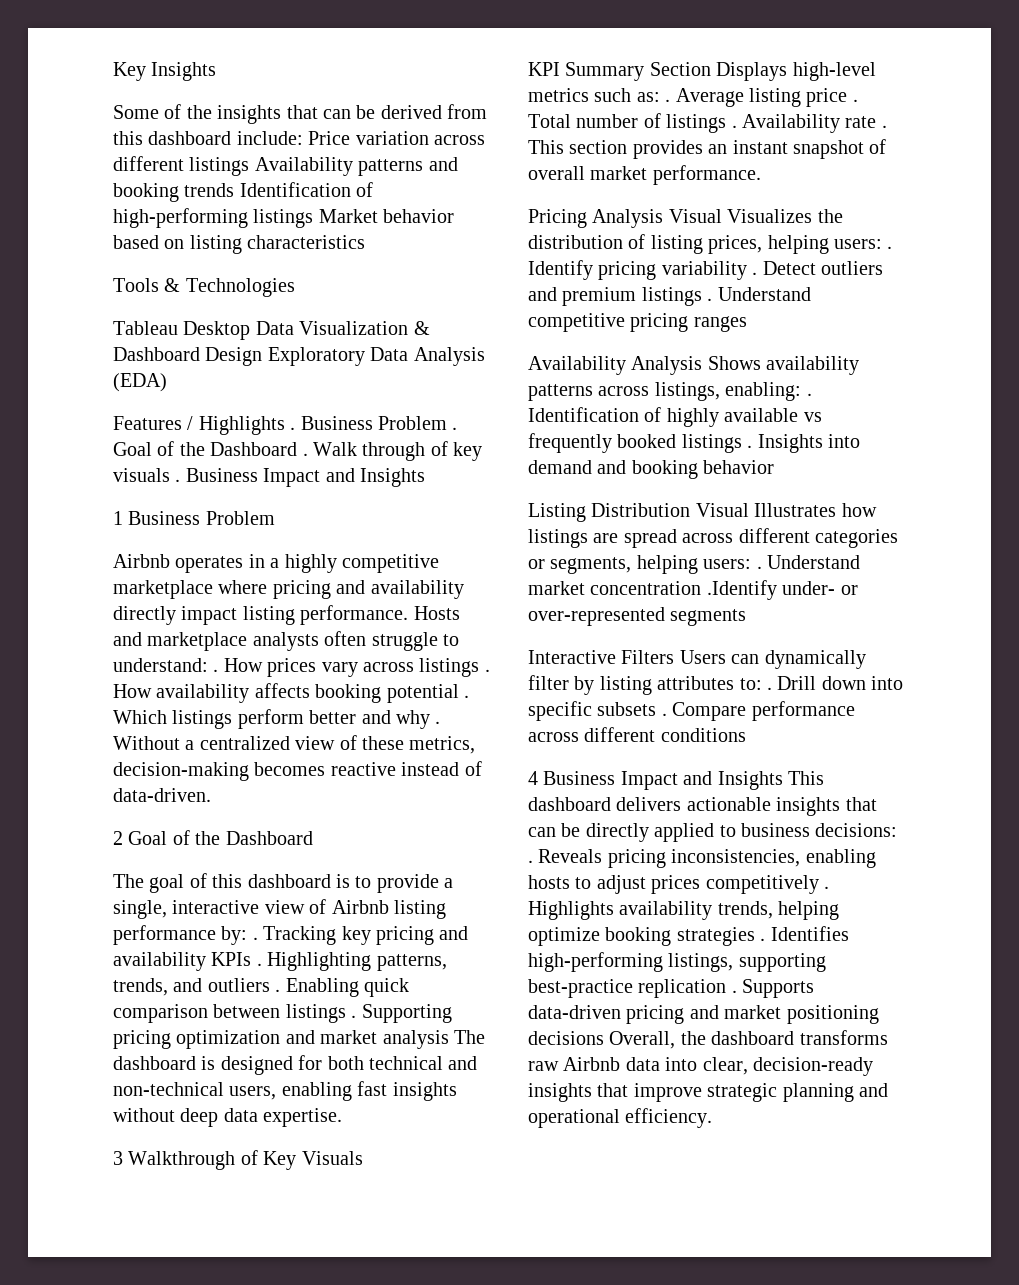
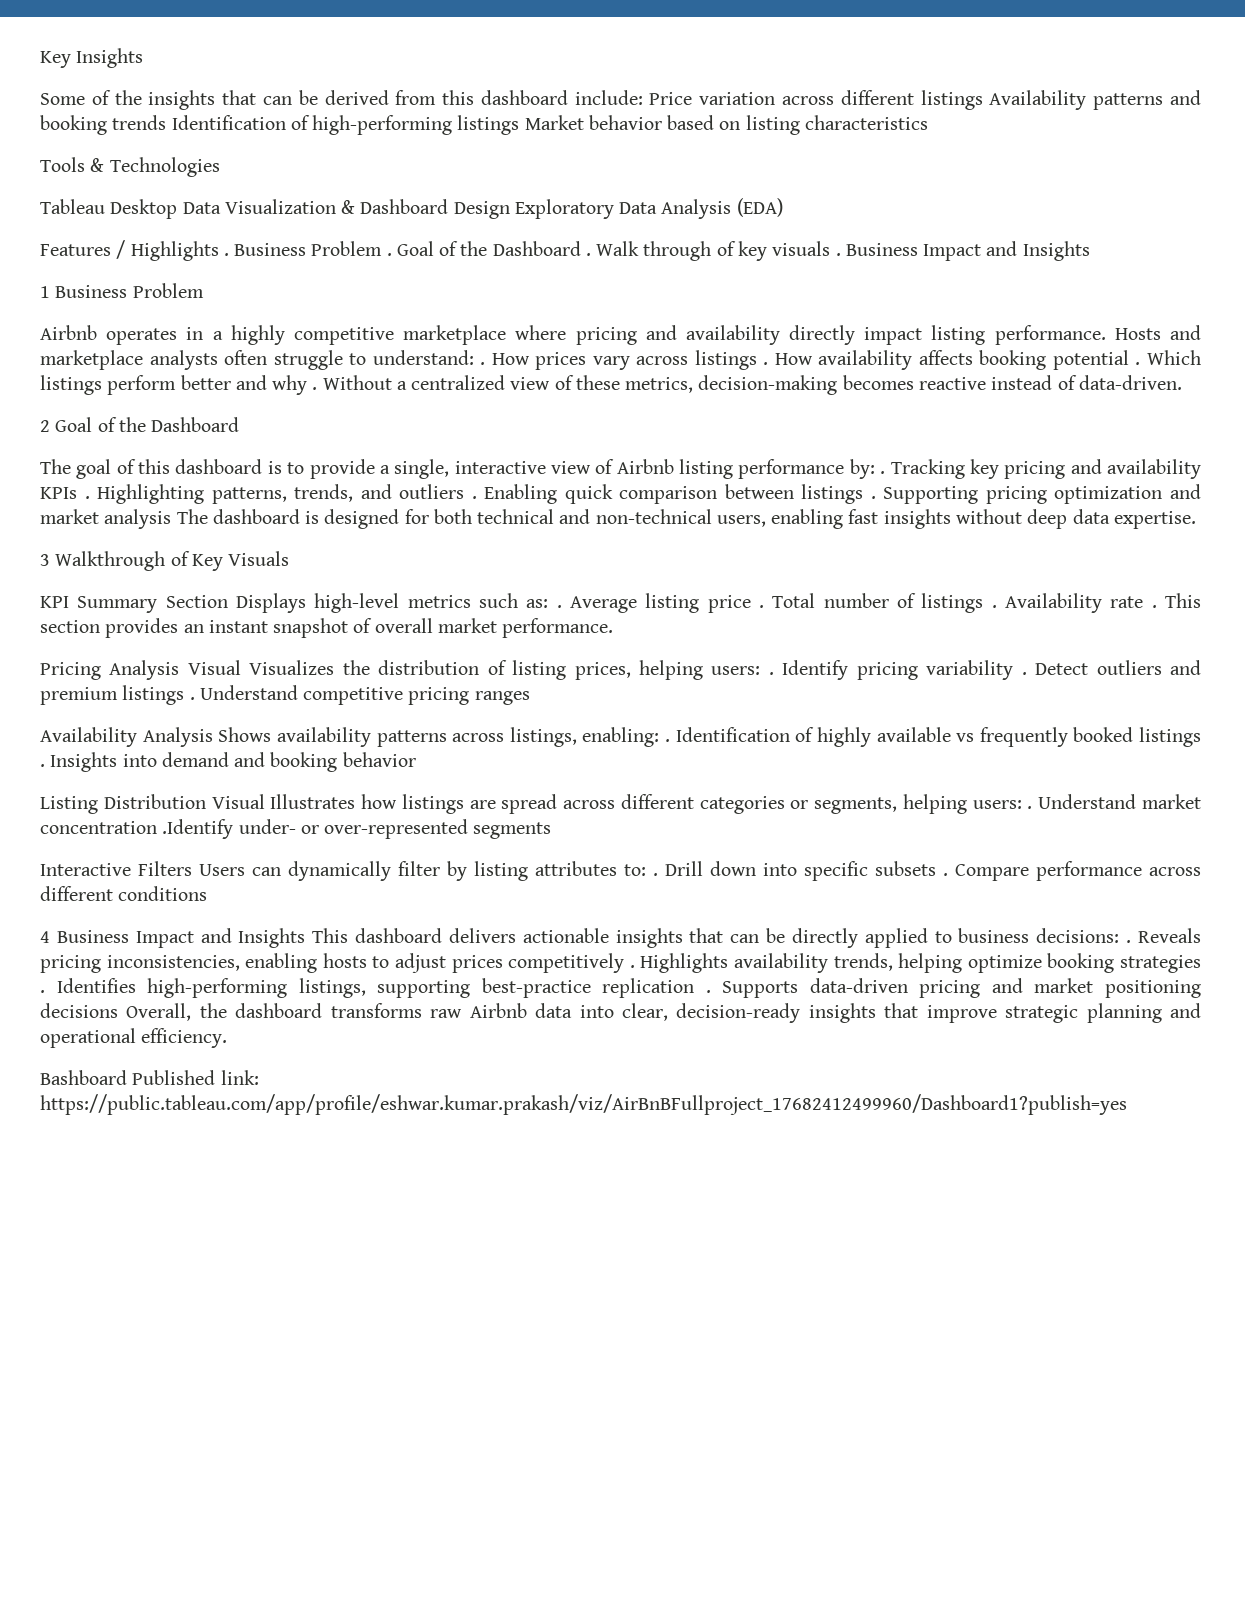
(713, 1118) none -> [40,1070,259,1085] [40,1094,1127,1115] // Bashboard Published link: https://public.tableau.com/app/profile/eshwar.kumar.prakash/viz/AirBnBFullproject_17682412499960/Dashboard1?publish=yes

